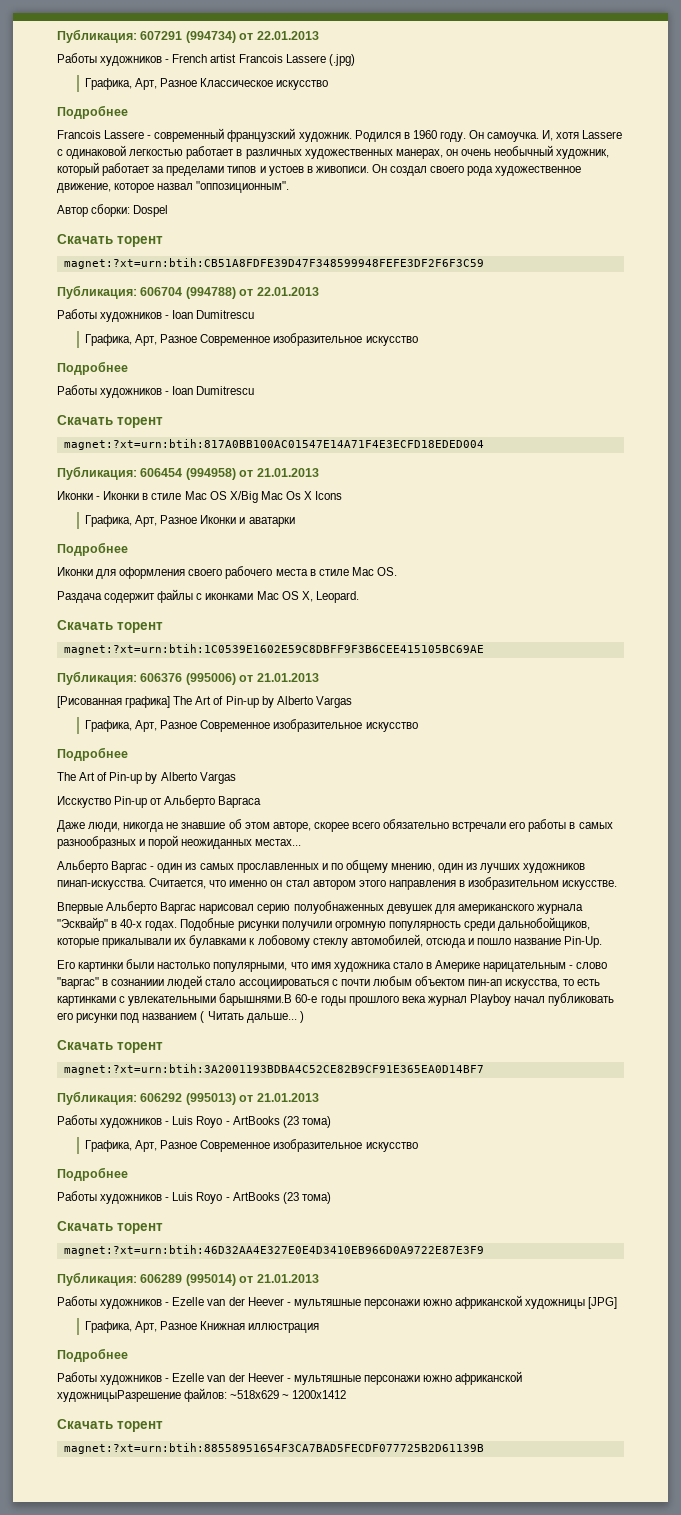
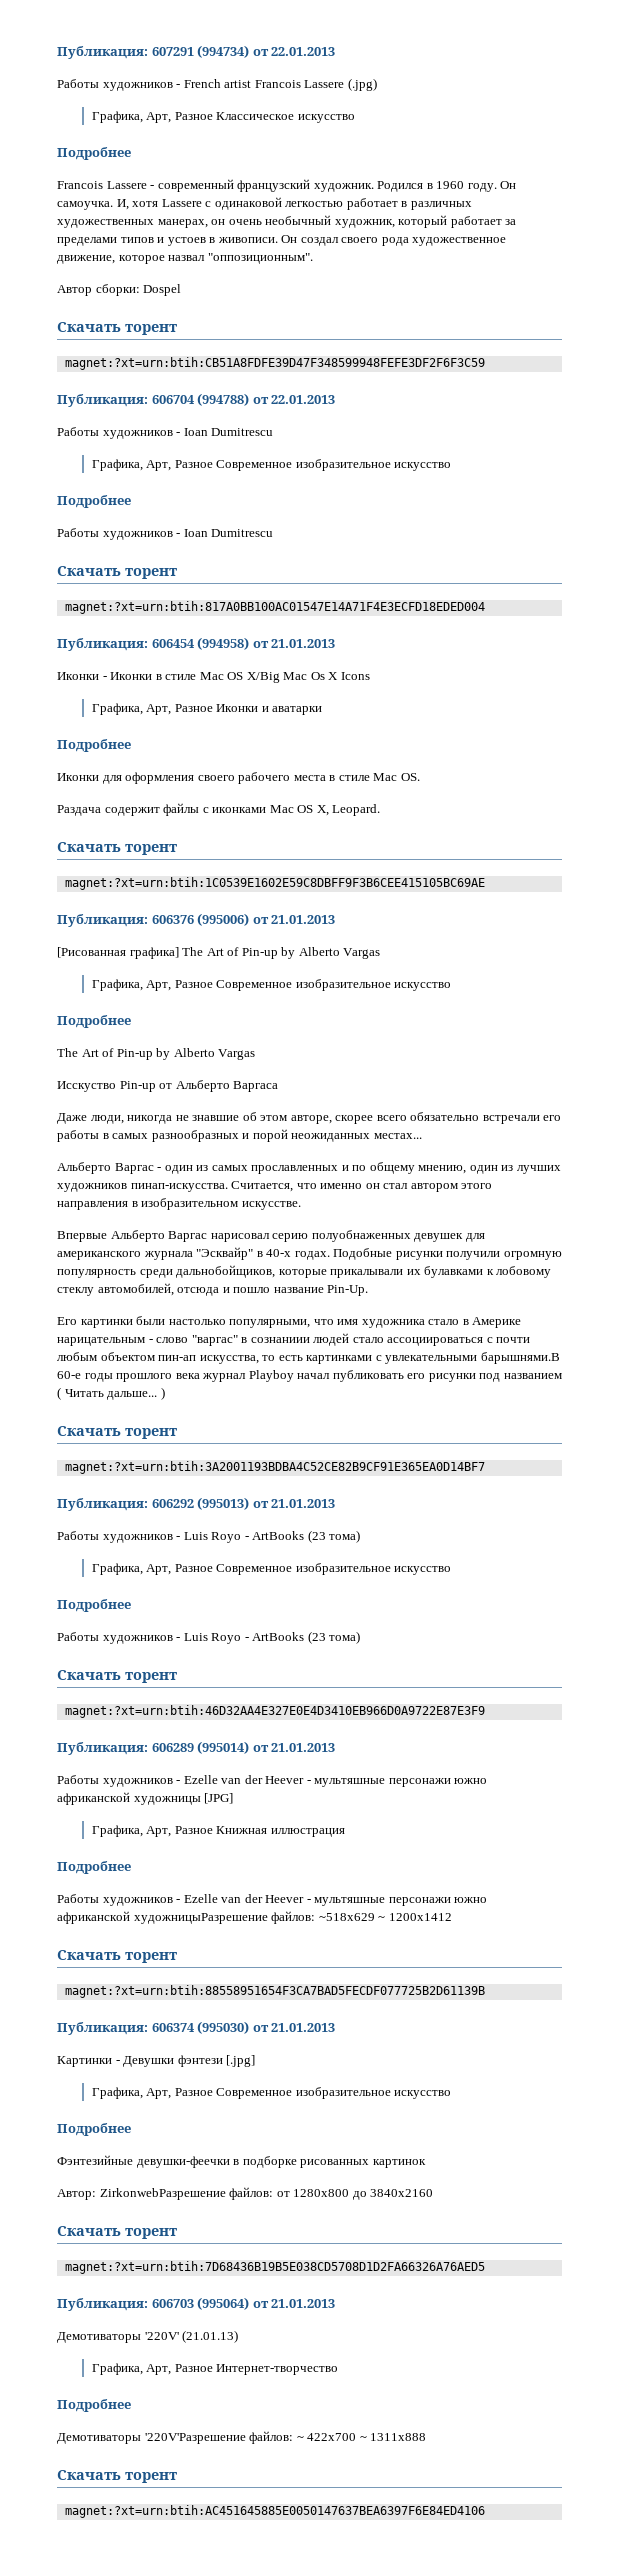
(484, 1448) none -> [57,2021,336,2035] [57,2055,256,2067] [91,2087,452,2099] [57,2123,131,2136] [57,2155,426,2168] [57,2187,434,2200] [57,2226,177,2239] [64,2261,485,2274] [57,2297,336,2311] [57,2330,239,2343] [91,2363,339,2375] [57,2399,131,2412] [57,2431,427,2444] [57,2470,177,2483] [64,2505,485,2518] // Публикация: 606374 (995030) от 21.01.2013 // Картинки - Девушки фэнтези [.jpg] // Графика, Арт, Разное Современное изобразительное искусство // Подробнее // Фэнтезийные девушки-феечки в подборке рисованных картинок // Автор: ZirkonwebРазрешение файлов: от 1280х800 до 3840х2160 // Скачать торент // magnet:?xt=urn:btih:7D68436B19B5E038CD5708D1D2FA66326A76AED5 // Публикация: 606703 (995064) от 21.01.2013 // Демотиваторы '220V' (21.01.13) // Графика, Арт, Разное Интернет-творчество // Подробнее // Демотиваторы '220V'Разрешение файлов: ~ 422x700 ~ 1311x888 // Скачать торент // magnet:?xt=urn:btih:AC451645885E0050147637BEA6397F6E84ED4106

